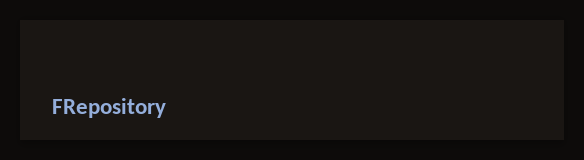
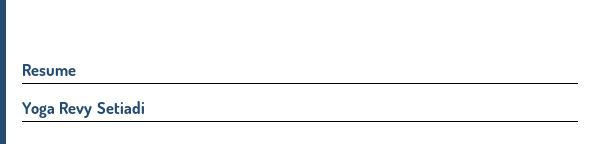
[52,98,166,118] FRepository -> [22,64,76,76] [22,101,145,118] Resume // Yoga Revy Setiadi

